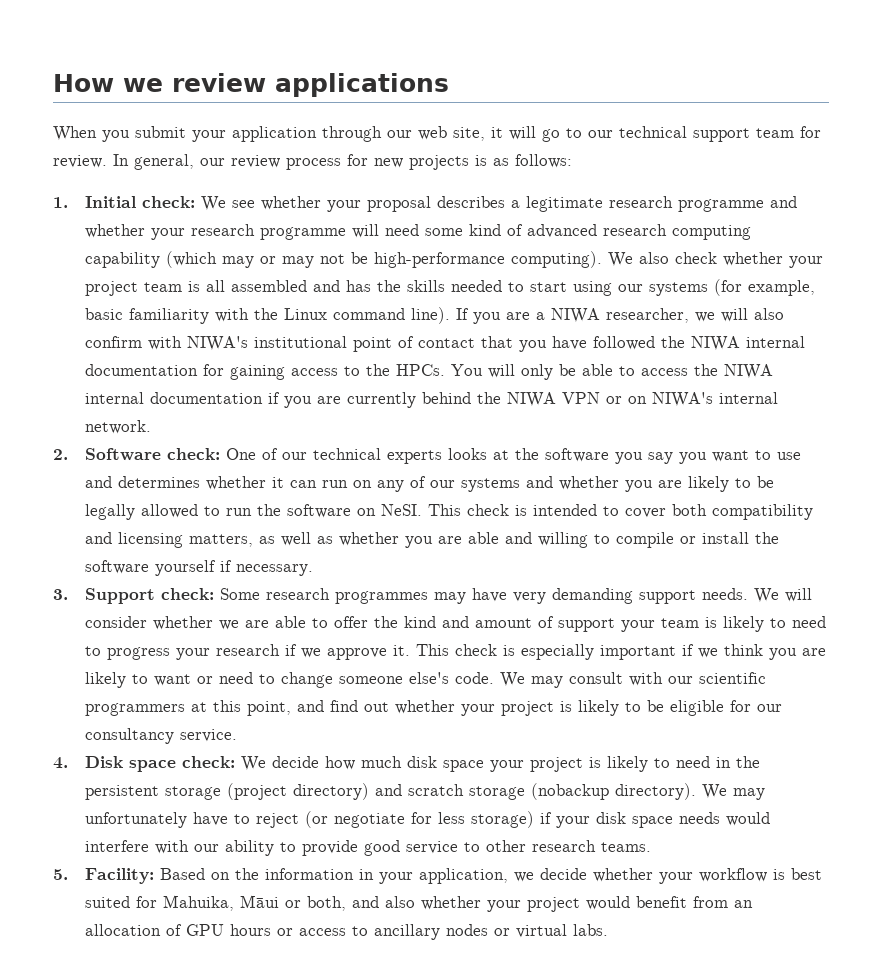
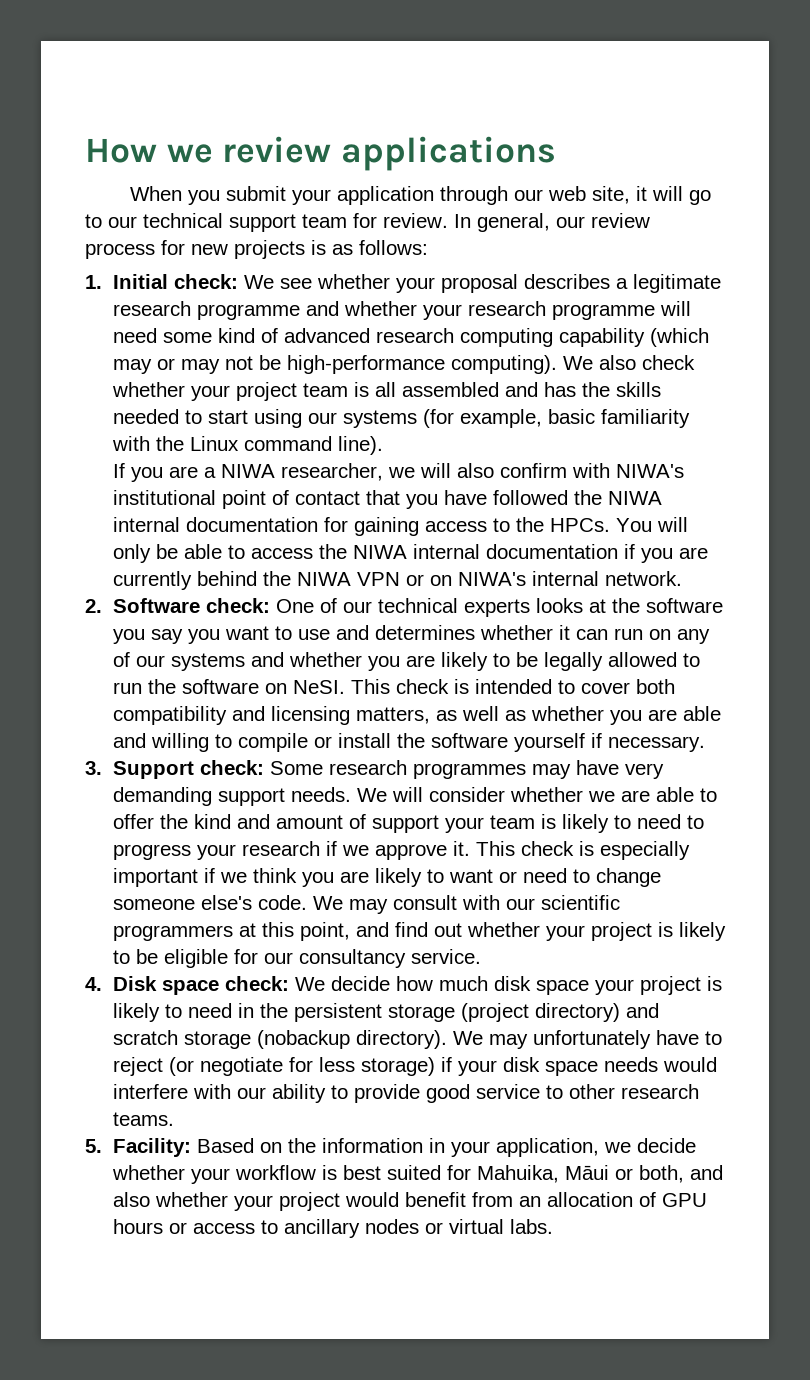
(451, 315) none -> (383, 445) //

